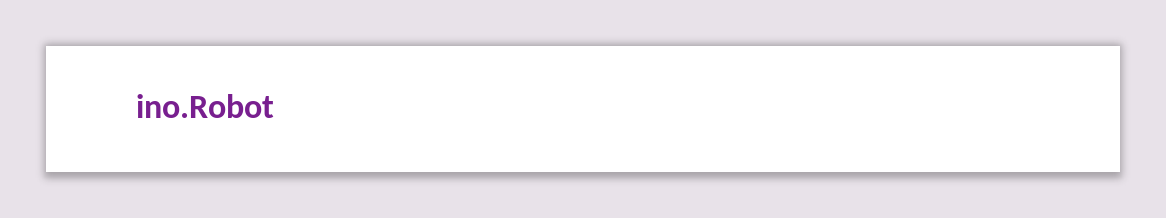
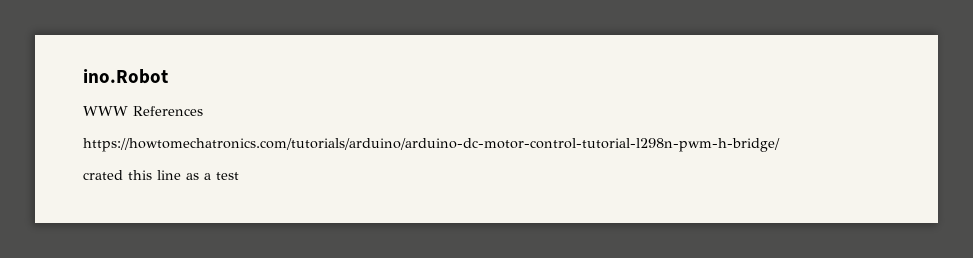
(274, 106) none -> [83,106,203,116] [83,138,780,152] [83,170,239,180] // WWW References // https://howtomechatronics.com/tutorials/arduino/arduino-dc-motor-control-tutorial-l298n-pwm-h-bridge/ // crated this line as a test

